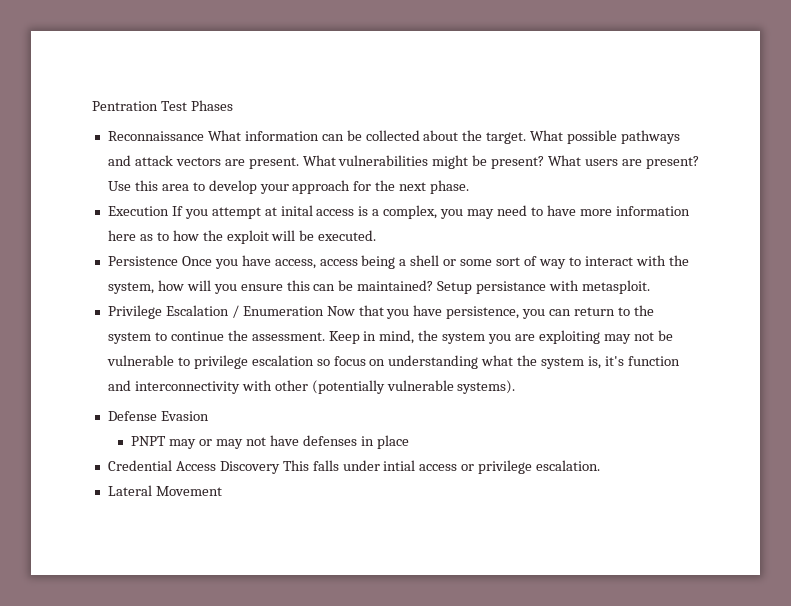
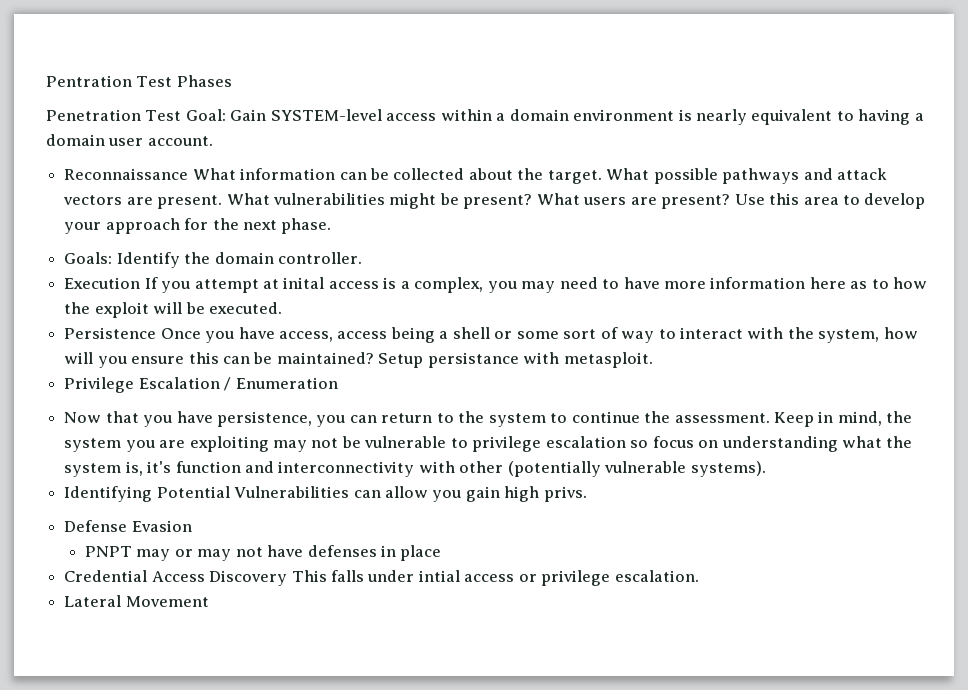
(233, 105) none -> [46,109,924,125] [46,134,213,146] // Penetration Test Goal: Gain SYSTEM-level access within a domain environment is nearly equivalent to having a domain user account.
(470, 187) none -> [64,252,362,268] // Goals: Identify the domain controller.
(324, 311) none -> (338, 383) //
(516, 387) none -> [64,486,587,502] // Identifying Potential Vulnerabilities can allow you gain high privs.

